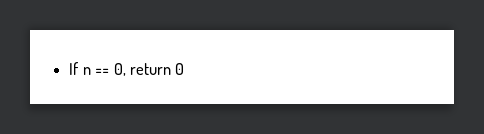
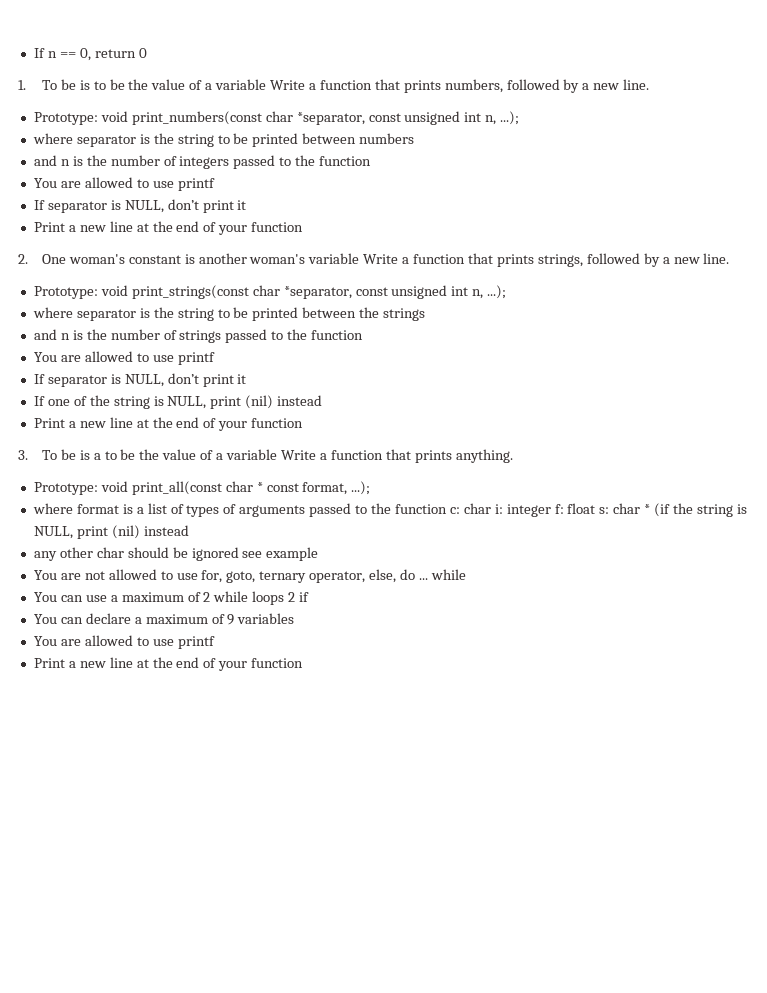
(185, 69) none -> [18,79,650,93] [33,111,520,125] [32,133,415,147] [33,155,372,169] [33,177,215,191] [33,199,247,213] [33,221,304,235] [18,253,730,267] [33,285,507,299] [32,307,426,321] [33,329,364,343] [33,351,215,365] [33,373,247,387] [33,395,323,409] [33,417,304,431] [18,449,513,463] [33,481,371,495] [32,503,747,517] [33,525,189,539] [33,547,319,561] [33,569,466,583] [33,591,310,605] [33,613,295,625] [33,635,215,649] [33,657,304,671] // 1. To be is to be the value of a variable Write a function that prints numbers, followed by a new line. // Prototype: void print_numbers(const char *separator, const unsigned int n, ...); // where separator is the string to be printed between numbers // and n is the number of integers passed to the function // You are allowed to use printf // If separator is NULL, don’t print it // Print a new line at the end of your function // 2. One woman's constant is another woman's variable Write a function that prints strings, followed by a new line. // Prototype: void print_strings(const char *separator, const unsigned int n, ...); // where separator is the string to be printed between the strings // and n is the number of strings passed to the function // You are allowed to use printf // If separator is NULL, don’t print it // If one of the string is NULL, print (nil) instead // Print a new line at the end of your function // 3. To be is a to be the value of a variable Write a function that prints anything. // Prototype: void print_all(const char * const format, ...); // where format is a list of types of arguments passed to the function c: char i: integer f: float s: char * (if the string is NULL, print (nil) instead // any other char should be ignored see example // You are not allowed to use for, goto, ternary operator, else, do ... while // You can use a maximum of 2 while loops 2 if // You can declare a maximum of 9 variables // You are allowed to use printf // Print a new line at the end of your function

